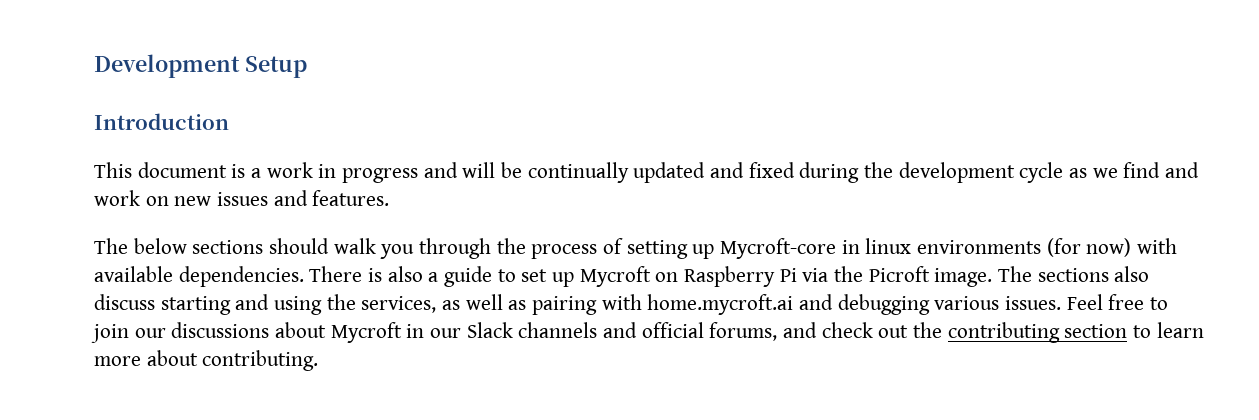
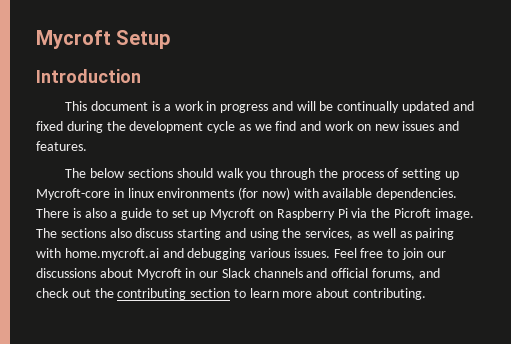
[94,54,240,78] Development -> [36,30,111,49] Mycroft

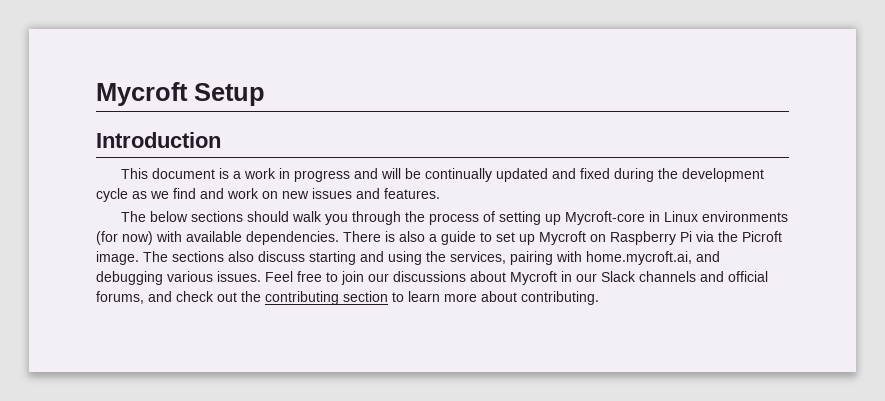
[127,188,154,198] linux -> [664,211,699,222] Linux
[357,228,412,238] as well as -> (506, 257) none
[64,248,159,260] home.mycroft.ai -> [586,251,692,265] home.mycroft.ai,

